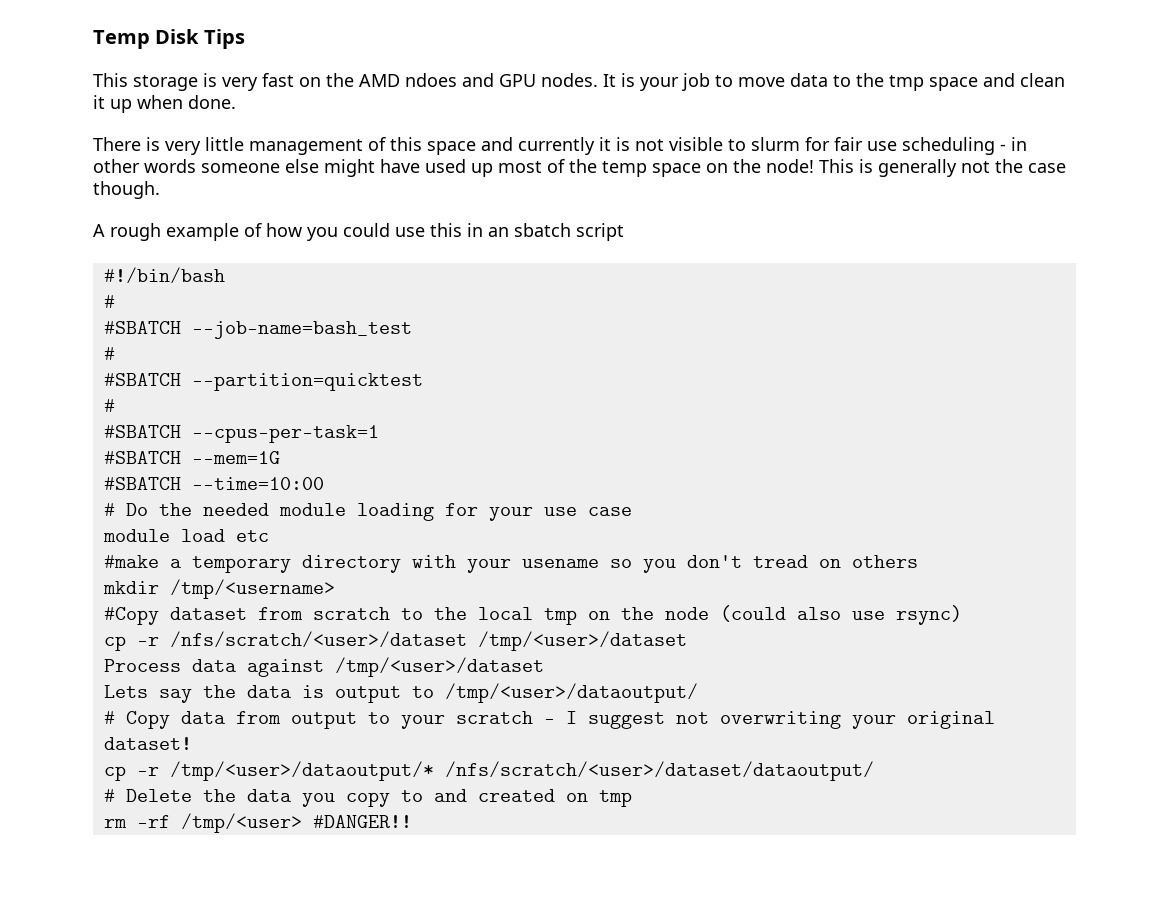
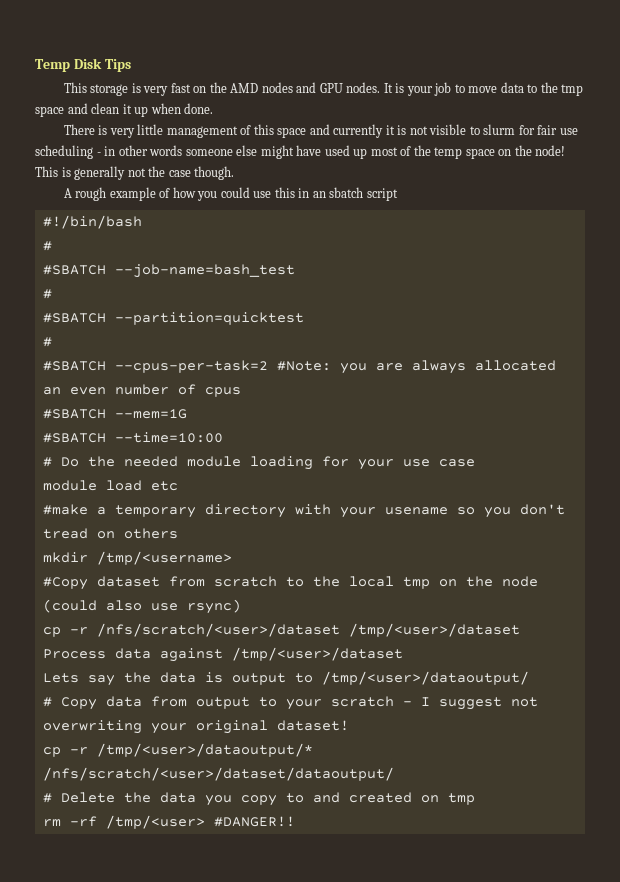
[405,73,457,87] ndoes -> [261,82,293,93] nodes
[191,425,379,443] --cpus-per-task=1 -> [114,360,556,374] [42,384,241,397] --cpus-per-task=2 #Note: you are always allocated an even number of cpus

